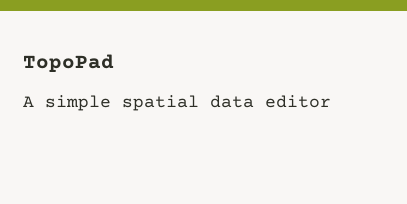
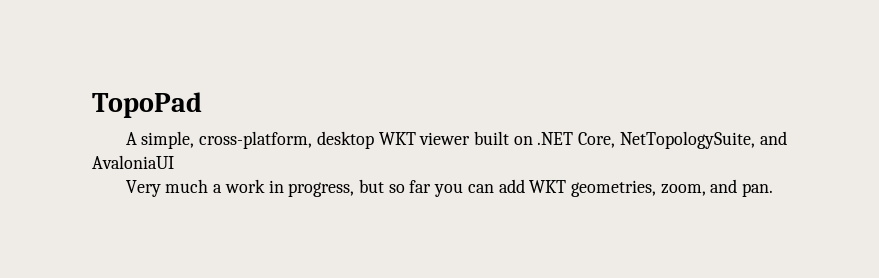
[45,95,331,111] simple spatial data editor -> [141,131,787,149] [92,155,174,169] [125,179,774,197] simple, cross-platform, desktop WKT viewer built on .NET Core, NetTopologySuite, and AvaloniaUI // Very much a work in progress, but so far you can add WKT geometries, zoom, and pan.

